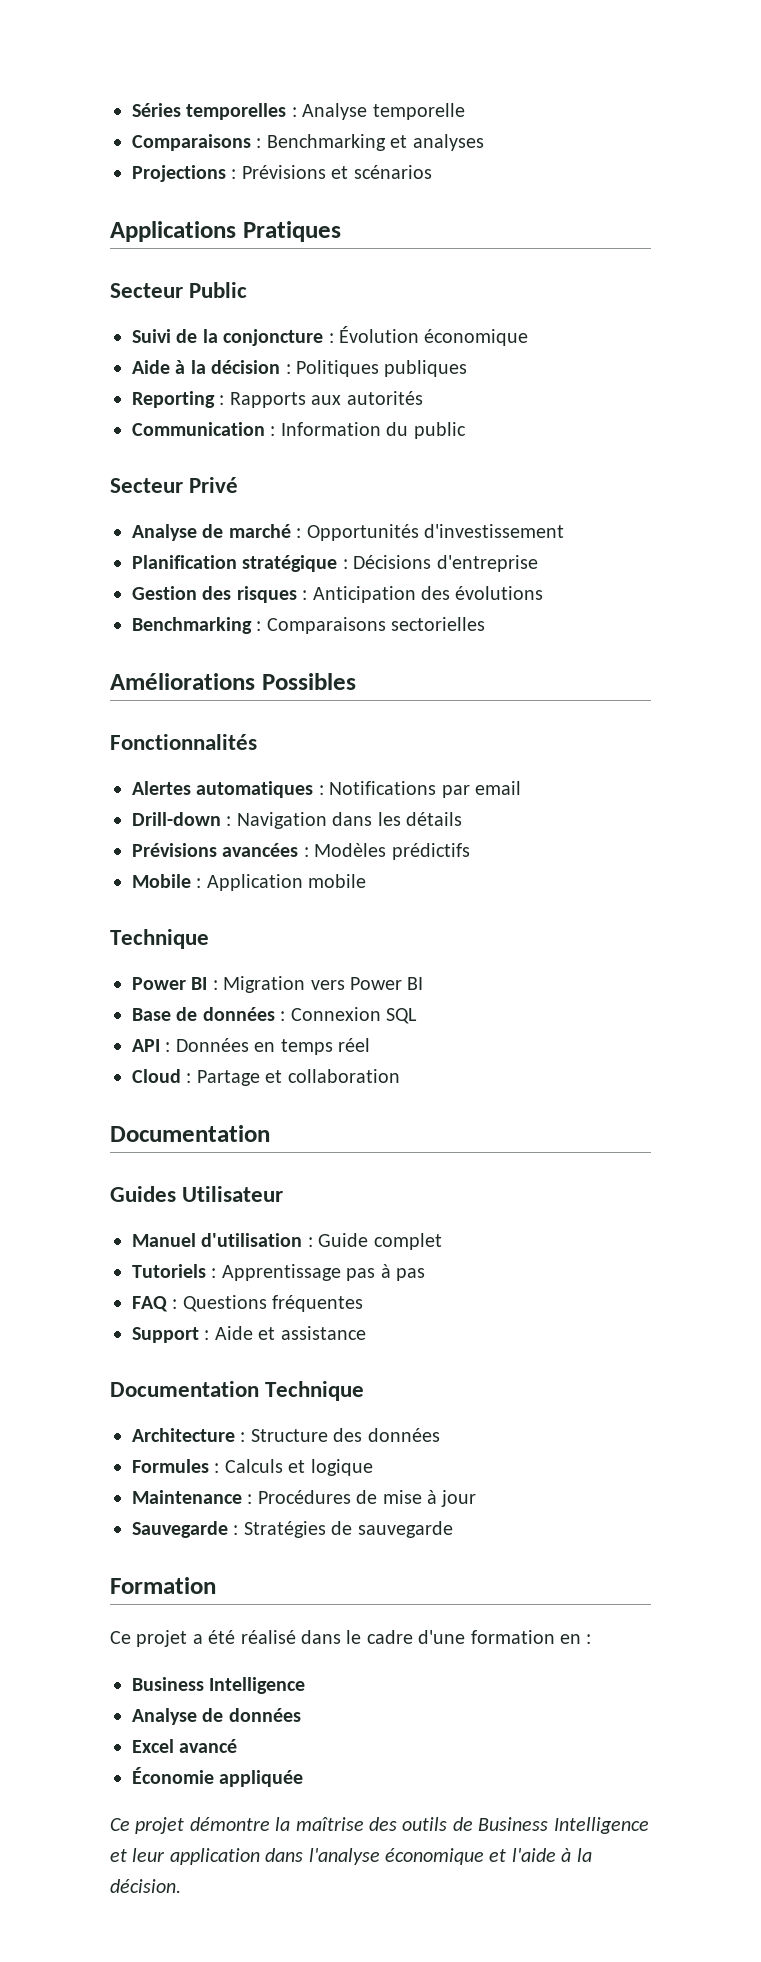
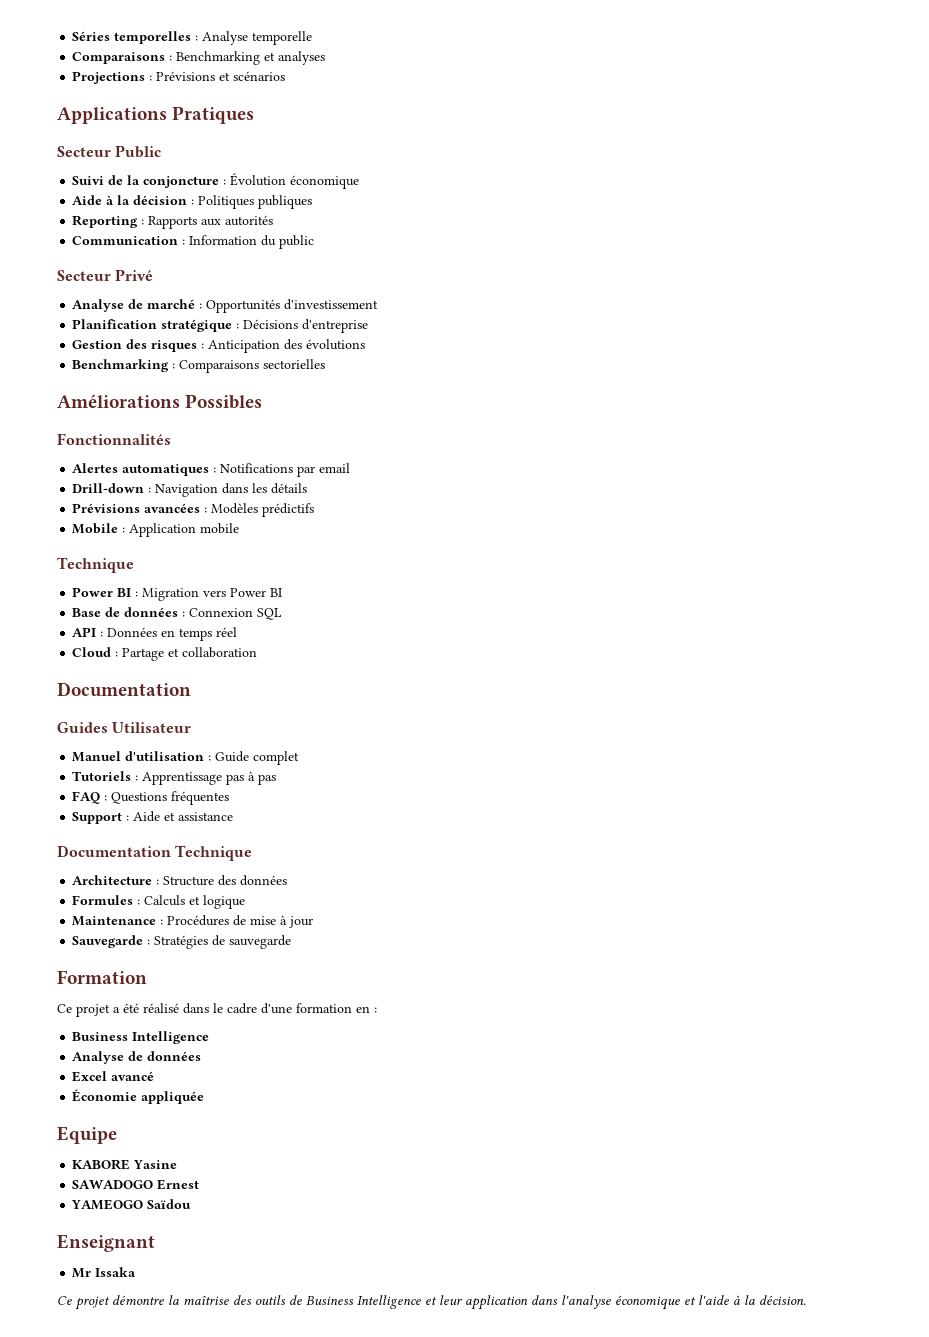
(304, 1778) none -> [57,1126,117,1144] [72,1159,178,1170] [72,1179,200,1190] [71,1199,192,1210] [57,1234,155,1252] [72,1267,137,1278] // Equipe // KABORE Yasine // SAWADOGO Ernest // YAMEOGO Saïdou // Enseignant // Mr Issaka

